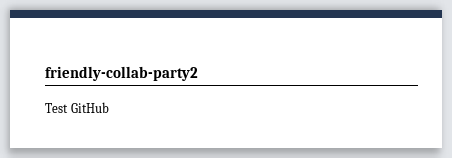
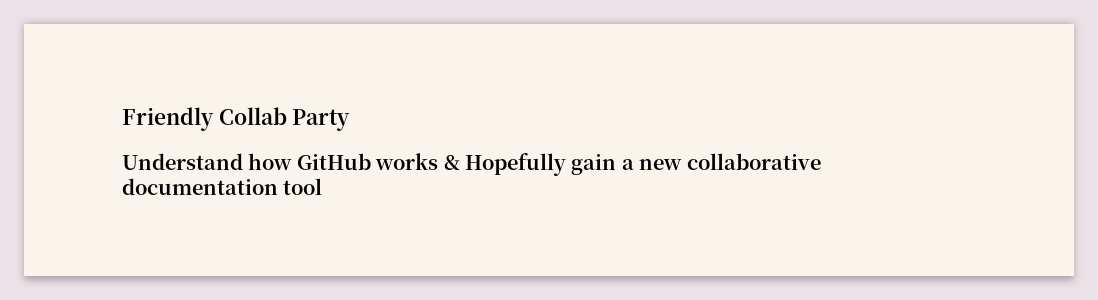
[45,66,198,81] [45,102,109,113] friendly-collab-party2 // Test GitHub -> [122,107,351,131] [122,153,821,176] [122,178,323,195] Friendly Collab Party // Understand how GitHub works & Hopefully gain a new collaborative documentation tool

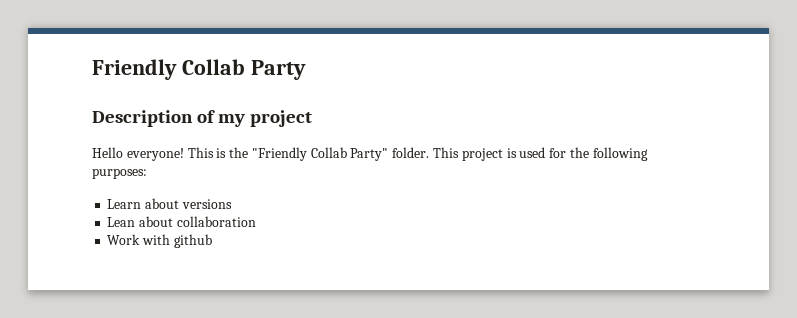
[122,153,821,176] [122,178,323,195] Understand how GitHub works & Hopefully gain a new collaborative documentation tool -> [92,110,313,127] [92,147,648,161] [92,168,147,179] [107,198,232,209] [107,216,256,227] [107,234,212,248] Description of my project // Hello everyone! This is the "Friendly Collab Party" folder. This project is used for the following purposes: // Learn about versions // Lean about collaboration // Work with github

